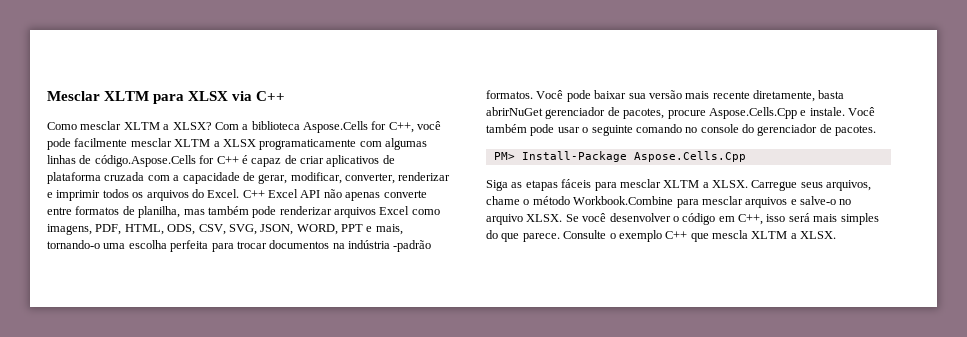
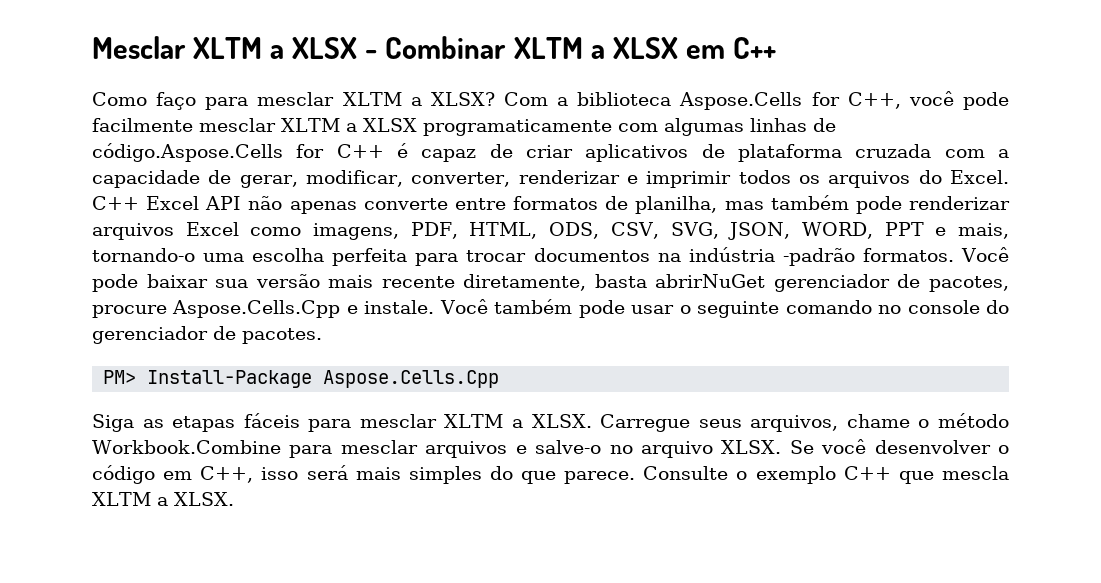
[153,91,253,104] para XLSX via -> [270,36,725,59] a XLSX - Combinar XLTM a XLSX em
(77, 126) none -> [156,92,249,110] faço para

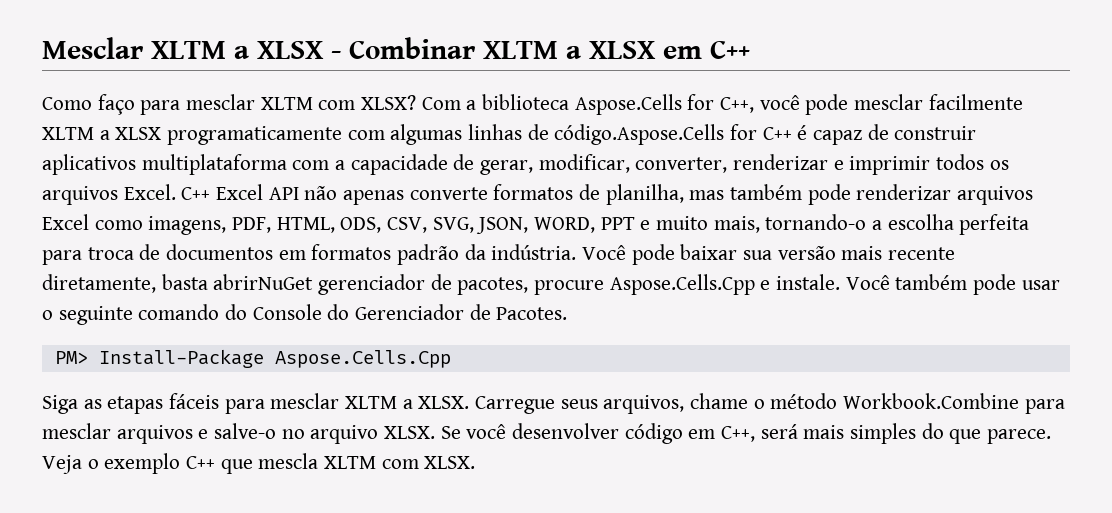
[410,97,422,106] a -> [318,100,356,110] com
[92,118,276,132] facilmente mesclar -> [854,94,1023,110] mesclar facilmente
[526,144,932,162] criar aplicativos de plataforma cruzada -> [894,126,977,140] [42,154,287,175] construir aplicativos multiplataforma
[918,170,942,184] do -> (118, 195) none
[454,198,506,210] entre -> (488, 193) none
(947, 231) none -> [656,216,709,230] muito
[203,253,245,262] uma -> [872,220,883,230] a
[466,247,954,266] trocar documentos na indústria -padrão formatos. -> [87,244,577,265] troca de documentos em formatos padrão da indústria.
[878,300,1009,314] [92,326,322,344] no console do gerenciador de pacotes. -> [225,304,568,320] do Console do Gerenciador de Pacotes.
[998,445,1009,454] o -> (620, 431) none
[261,467,299,480] isso -> (756, 434) none
[643,466,729,480] Consulte -> [42,455,82,474] Veja
[156,497,168,506] a -> [381,459,419,469] com

